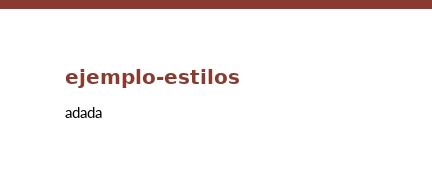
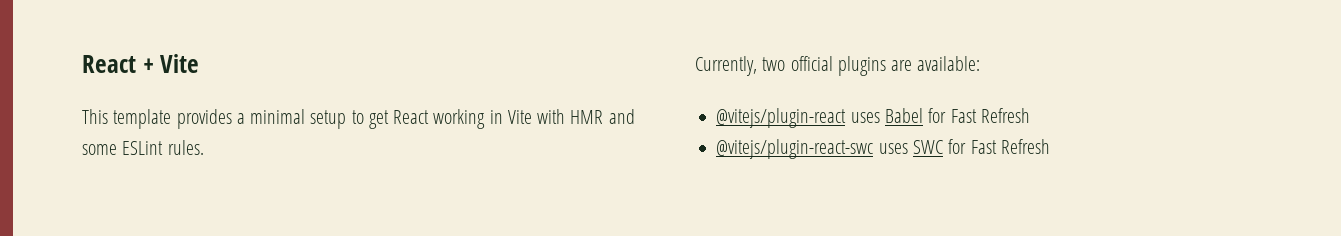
[65,69,240,88] [65,107,102,118] ejemplo-estilos // adada -> [82,54,200,73] [82,109,635,129] [82,140,204,155] [695,56,981,76] [716,108,1030,128] [716,139,1050,159] React + Vite // This template provides a minimal setup to get React working in Vite with HMR and some ESLint rules. // Currently, two official plugins are available: // @vitejs/plugin-react uses Babel for Fast Refresh // @vitejs/plugin-react-swc uses SWC for Fast Refresh

